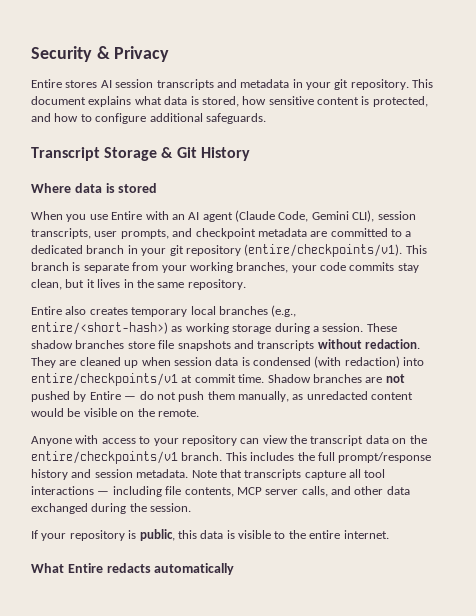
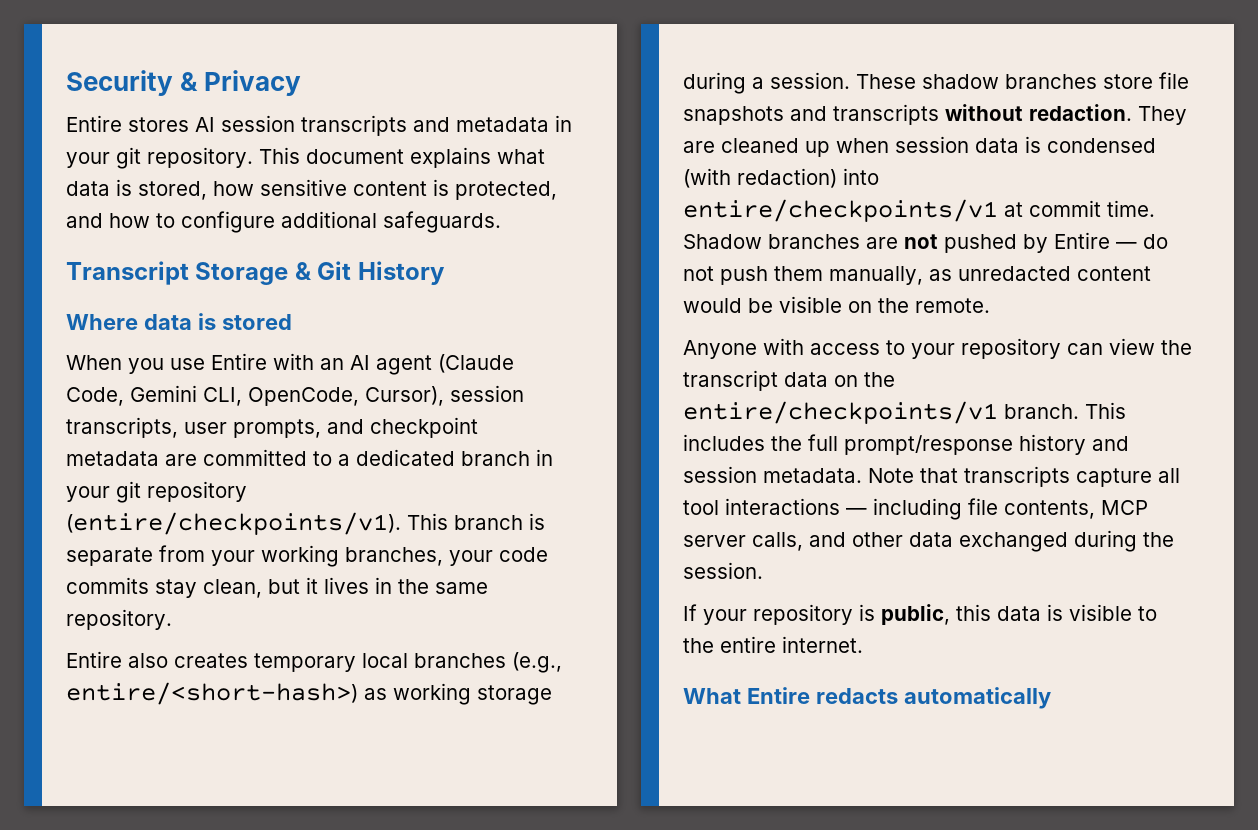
[352,210,375,222] CLI), -> [203,386,444,406] CLI, OpenCode, Cursor),

